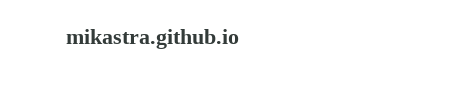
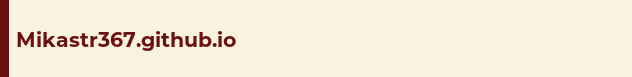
[66,29,239,49] mikastra.github.io -> [16,31,236,51] Mikastr367.github.io

